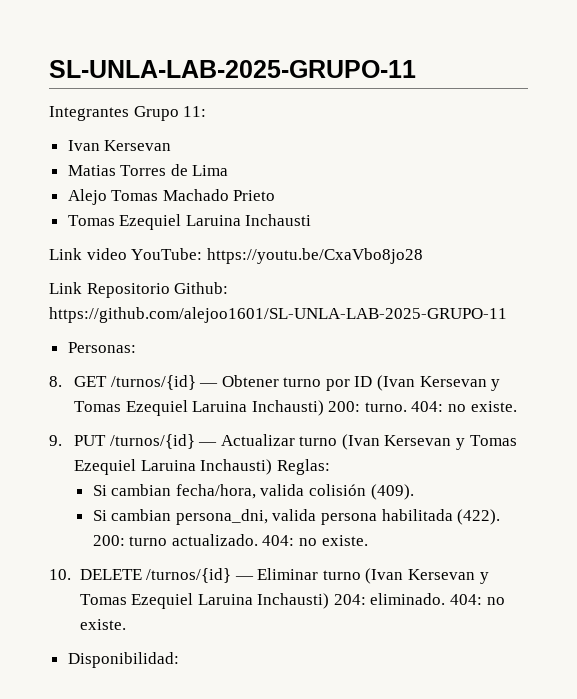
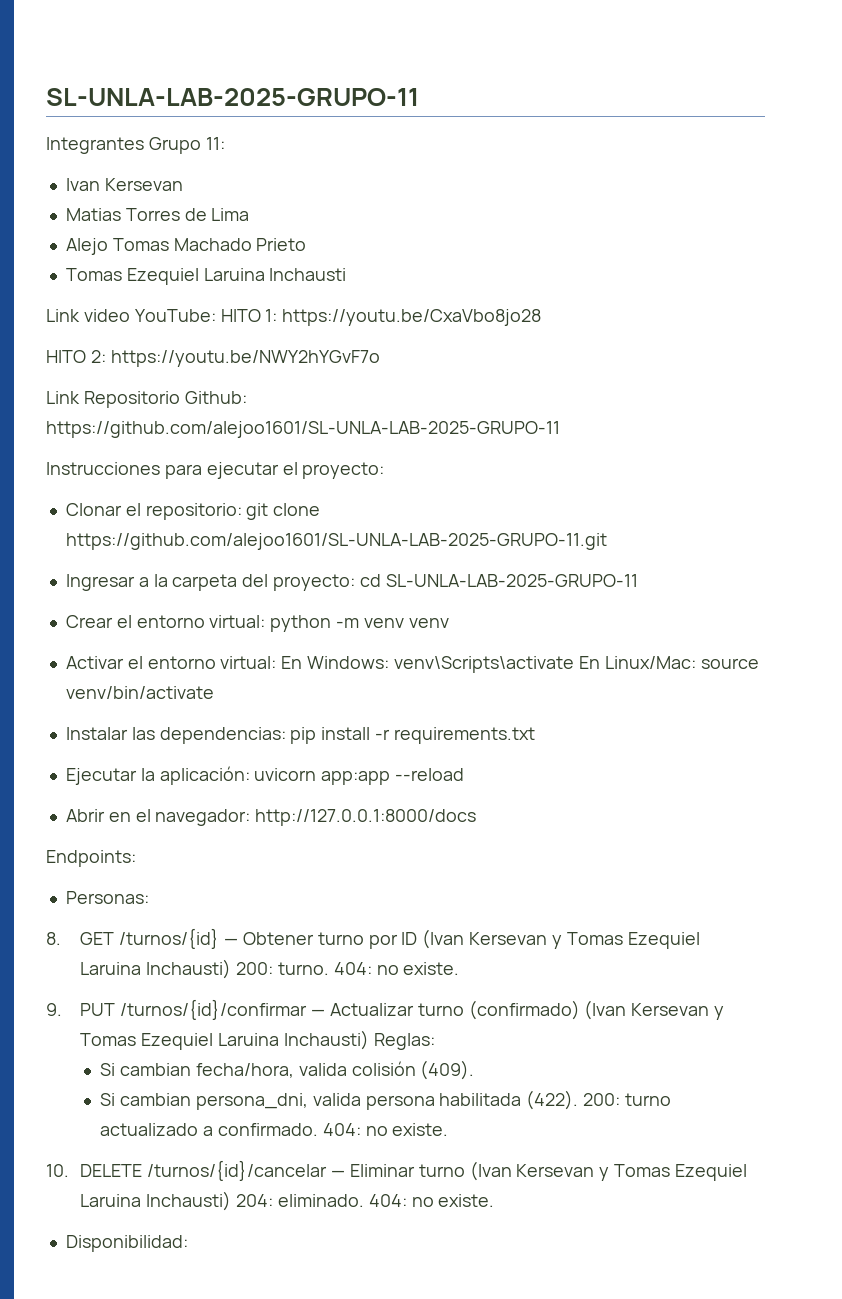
(203, 254) none -> [220,309,278,322] HITO 1:
(423, 256) none -> [46,350,380,367] // HITO 2: https://youtu.be/NWY2hYGvF7o
(507, 315) none -> [46,462,385,479] [65,503,321,520] [65,533,607,550] [65,574,638,591] [65,615,449,632] [65,656,759,673] [65,686,214,699] [65,727,535,744] [65,766,465,785] [65,809,477,826] [46,850,136,867] // Instrucciones para ejecutar el proyecto: // Clonar el repositorio: git clone https://github.com/alejoo1601/SL-UNLA-LAB-2025-GRUPO-11.git // Ingresar a la carpeta del proyecto: cd SL-UNLA-LAB-2025-GRUPO-11 // Crear el entorno virtual: python -m venv venv // Activar el entorno virtual: En Windows: venv\Scripts\activate En Linux/Mac: source venv/bin/activate // Instalar las dependencias: pip install -r requirements.txt // Ejecutar la aplicación: uvicorn app:app --reload // Abrir en el navegador: http://127.0.0.1:8000/docs // Endpoints:
[109,434,195,449] /turnos/{id} -> [120,999,308,1020] /turnos/{id}/confirmar
(338, 441) none -> [468,1000,580,1020] (confirmado)
[171,534,258,546] actualizado. -> [100,1123,318,1136] actualizado a confirmado.
[146,568,232,583] /turnos/{id} -> [147,1160,328,1181] /turnos/{id}/cancelar

